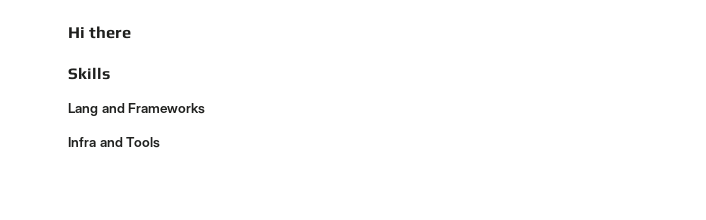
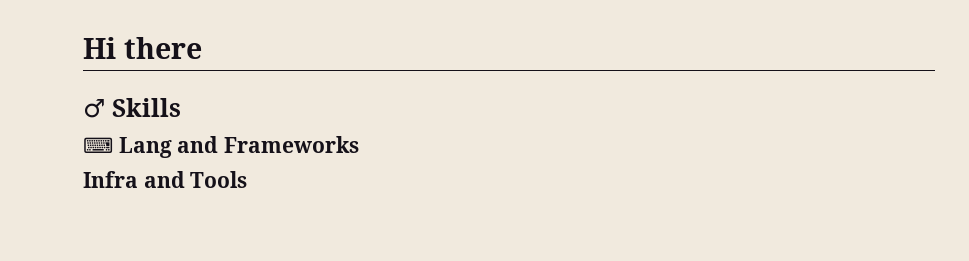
(132, 32) none -> [83,99,105,118] ♂
(110, 73) none -> [83,137,113,153] ⌨

